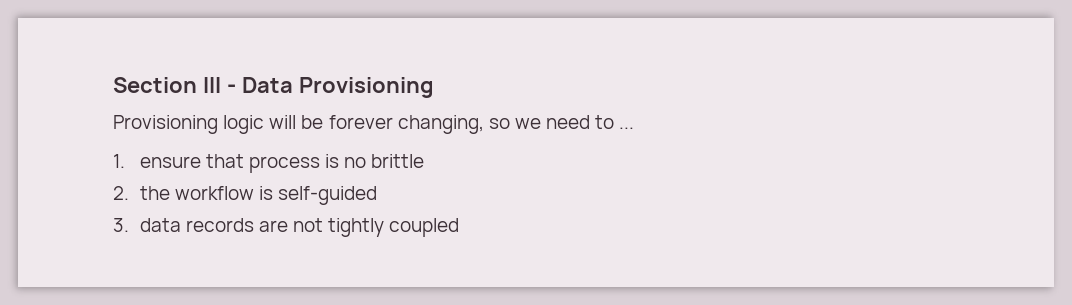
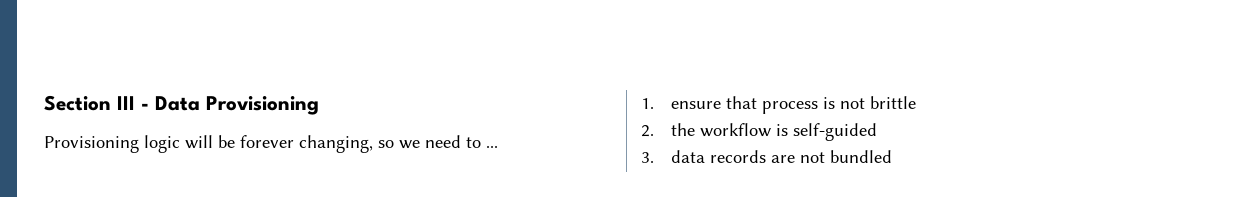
[344,157,367,168] no -> [840,98,866,109] not
[328,218,460,237] tightly coupled -> [830,150,893,163] bundled

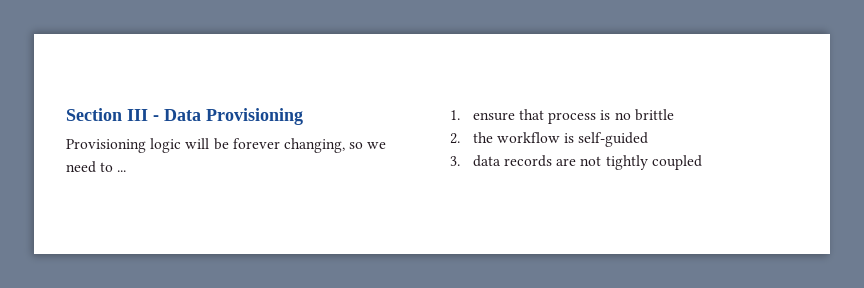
[840,98,866,109] not -> [614,112,631,120] no
[830,150,893,163] bundled -> [605,155,702,170] tightly coupled

